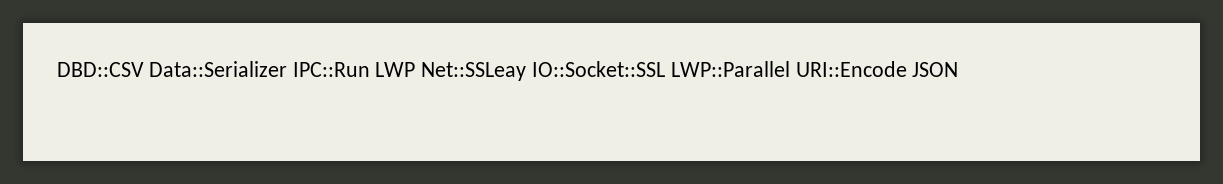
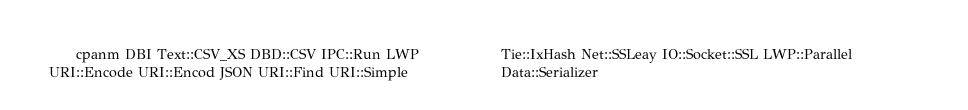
[57,61,416,77] DBD::CSV Data::Serializer IPC::Run LWP -> [76,48,420,63] [49,66,408,81] [501,49,576,59] cpanm DBI Text::CSV_XS DBD::CSV IPC::Run LWP URI::Encode URI::Encod JSON URI::Find URI::Simple Tie::IxHash
[795,61,959,77] URI::Encode JSON -> [501,66,598,78] Data::Serializer

